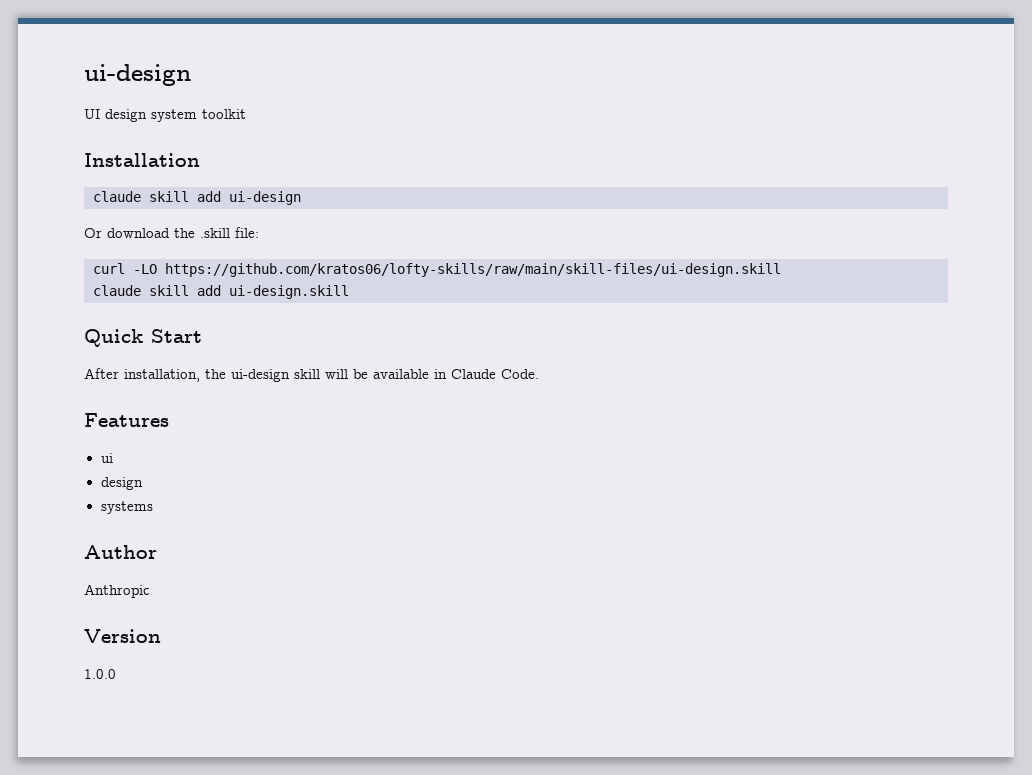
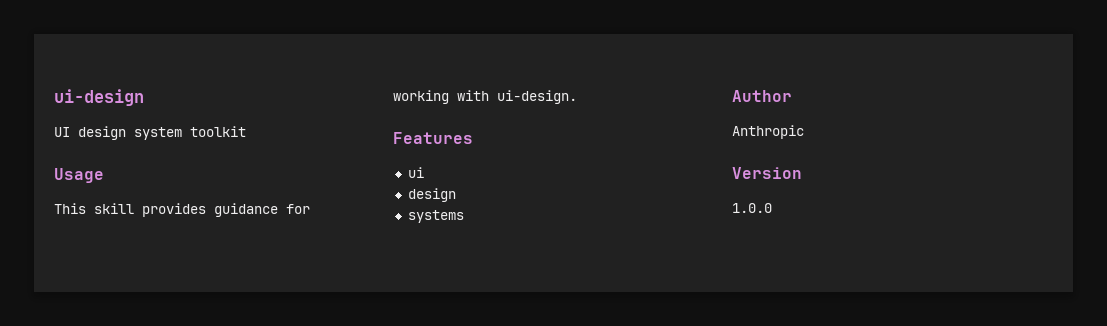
[84,153,200,167] [93,191,301,205] [84,227,259,238] [93,263,781,277] [93,285,349,299] [84,329,202,347] [84,368,539,382] Installation // claude skill add ui-design // Or download the .skill file: // curl -LO https://github.com/kratos06/lofty-skills/raw/main/skill-files/ui-design.skill // claude skill add ui-design.skill // Quick Start // After installation, the ui-design skill will be available in Claude Code. -> [54,168,104,183] [54,203,310,217] [393,90,577,104] Usage // This skill provides guidance for working with ui-design.

